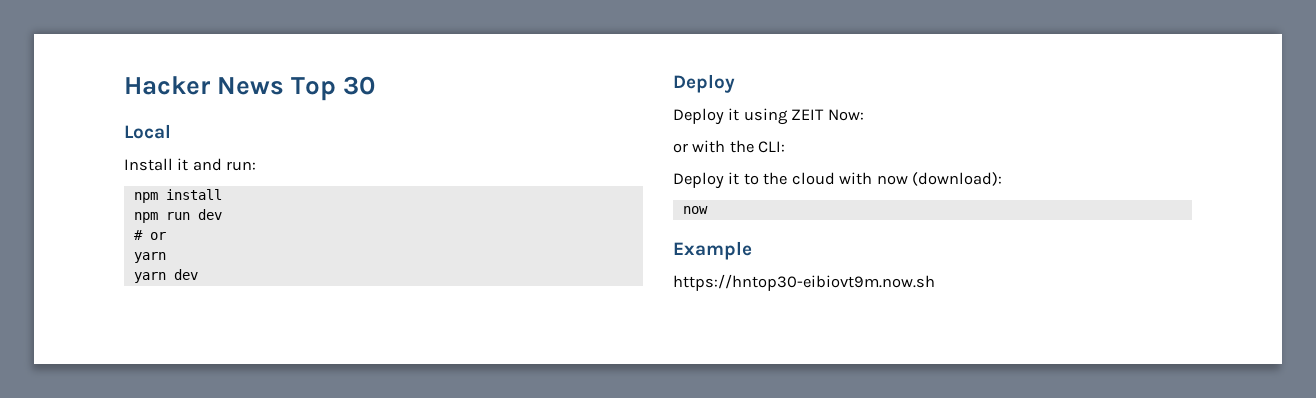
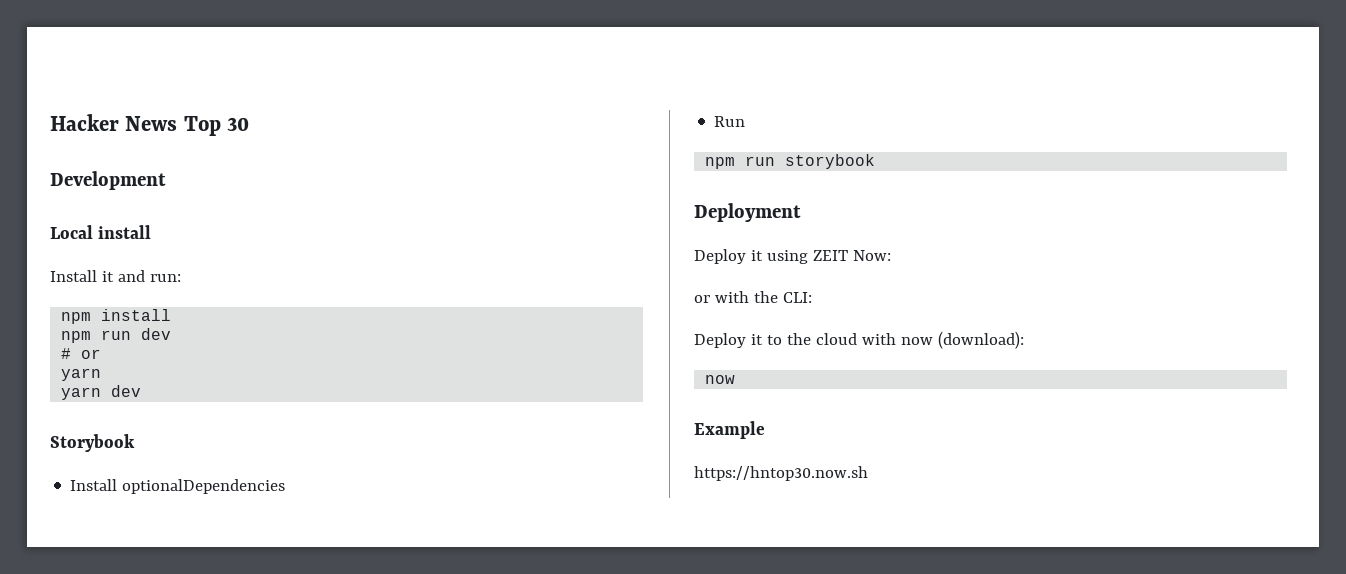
(376, 85) none -> [50,171,166,190] // Development
(171, 131) none -> [98,225,152,239] install
[673,74,735,93] Deploy -> [50,434,135,452] [70,479,286,494] [714,116,746,127] [705,154,876,169] [694,203,801,222] Storybook // Install optionalDependencies // Run // npm run storybook // Deployment
[673,274,935,291] https://hntop30-eibiovt9m.now.sh -> [694,466,868,481] https://hntop30.now.sh

